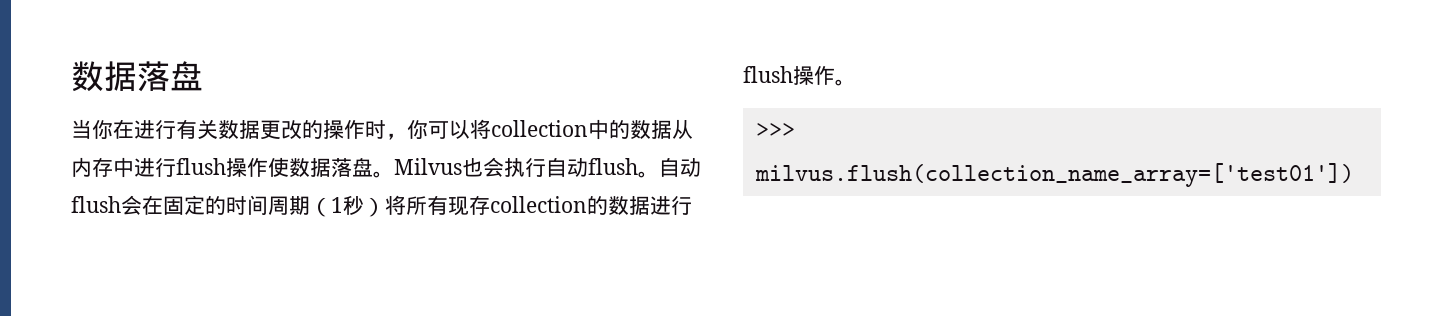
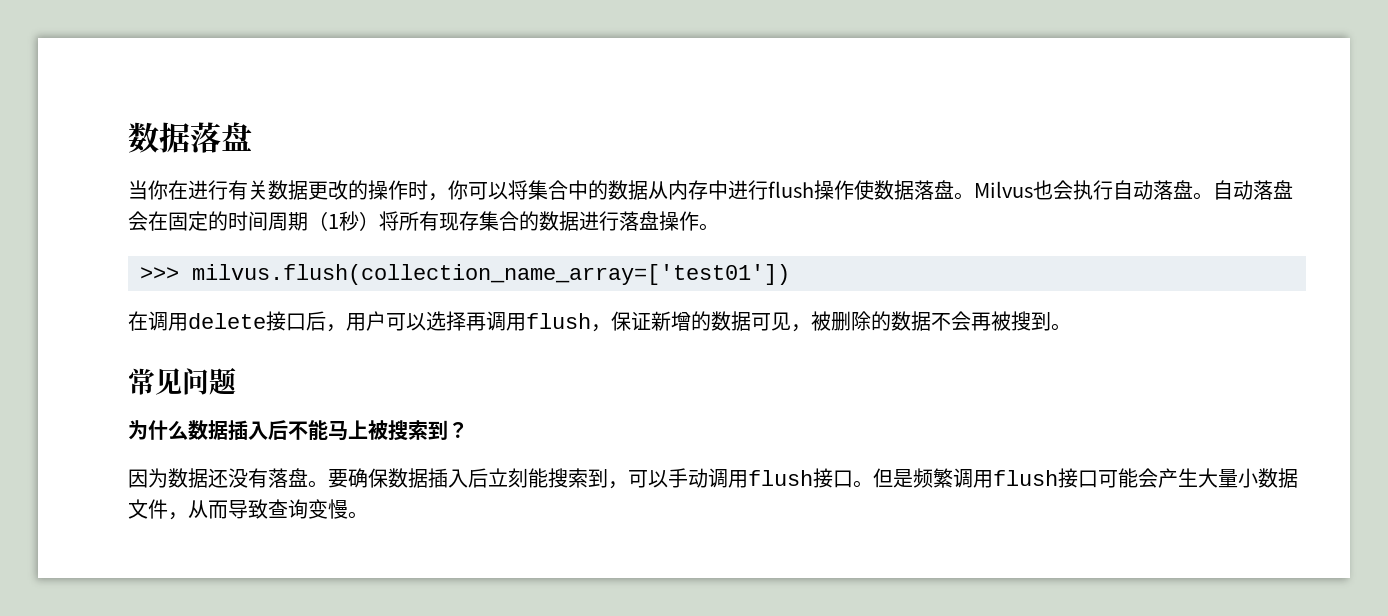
[491,120,588,137] collection -> [528,180,568,200] 集合
[588,157,701,178] [71,196,121,213] flush。自动flush -> [1153,180,1293,200] 落盘。自动落盘
[490,196,587,213] collection -> [479,211,519,231] 集合
[743,66,793,83] flush -> [619,211,659,231] 落盘
(1354, 175) none -> [128,311,1071,332] [128,367,236,395] [128,420,468,441] [128,468,1298,489] [128,499,368,520] // 在调用delete接口后，用户可以选择再调用flush，保证新增的数据可见，被删除的数据不会再被搜到。 // 常见问题 // 为什么数据插入后不能马上被搜索到？ // 因为数据还没有落盘。要确保数据插入后立刻能搜索到，可以手动调用flush接口。但是频繁调用flush接口可能会产生大量小数据文件，从而导致查询变慢。

